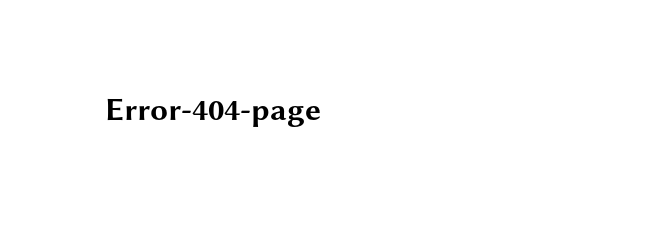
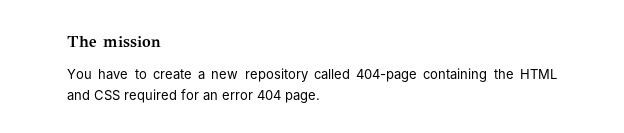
[105,98,321,127] Error-404-page -> [67,36,161,48] [67,68,557,82] [67,89,320,103] The mission // You have to create a new repository called 404-page containing the HTML and CSS required for an error 404 page.

